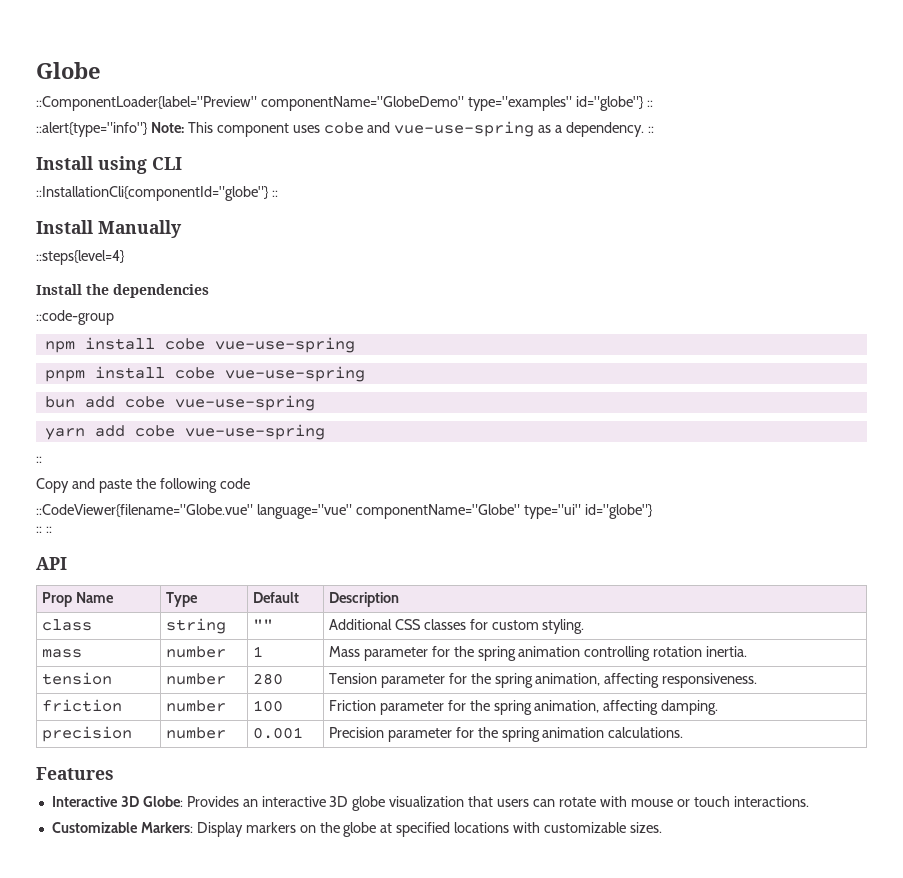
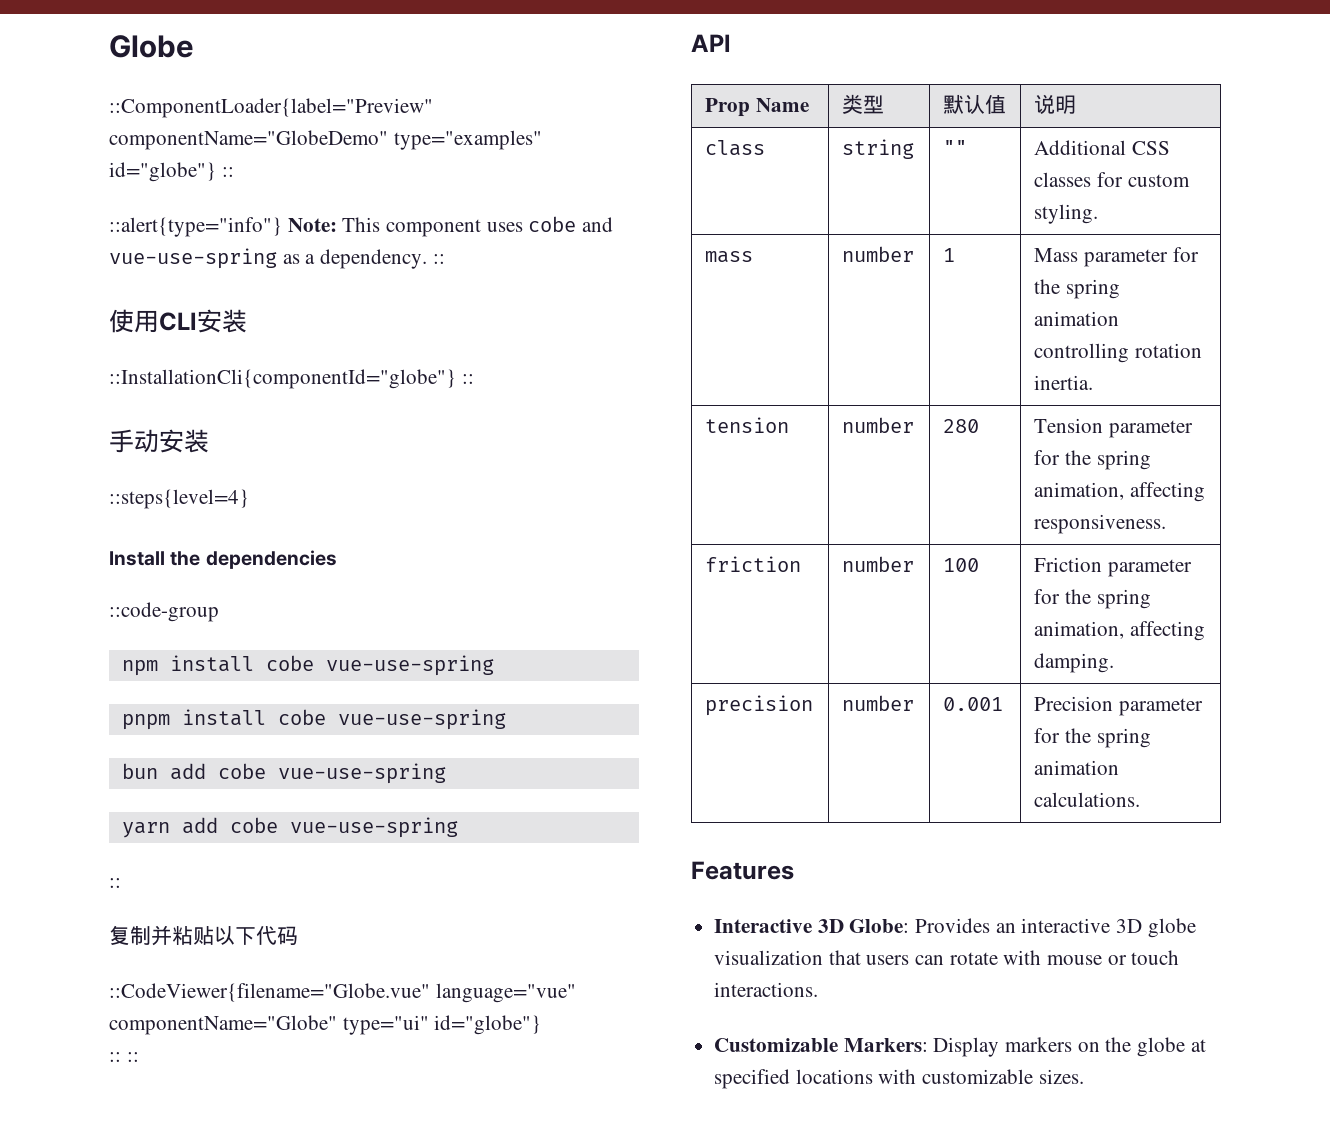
[36,156,147,174] Install using -> [109,309,159,333] 使用
(182, 163) none -> [197,309,247,333] 安装
[36,220,182,238] Install Manually -> [109,429,209,453] 手动安装
[36,478,250,493] Copy and paste the following code -> [109,925,298,946] 复制并粘贴以下代码
[165,592,198,607] [252,592,299,603] [328,592,399,607] Type | Default | Description -> [842,94,885,114] [943,94,1007,115] [1034,94,1077,114] 类型 | 默认值 | 说明

